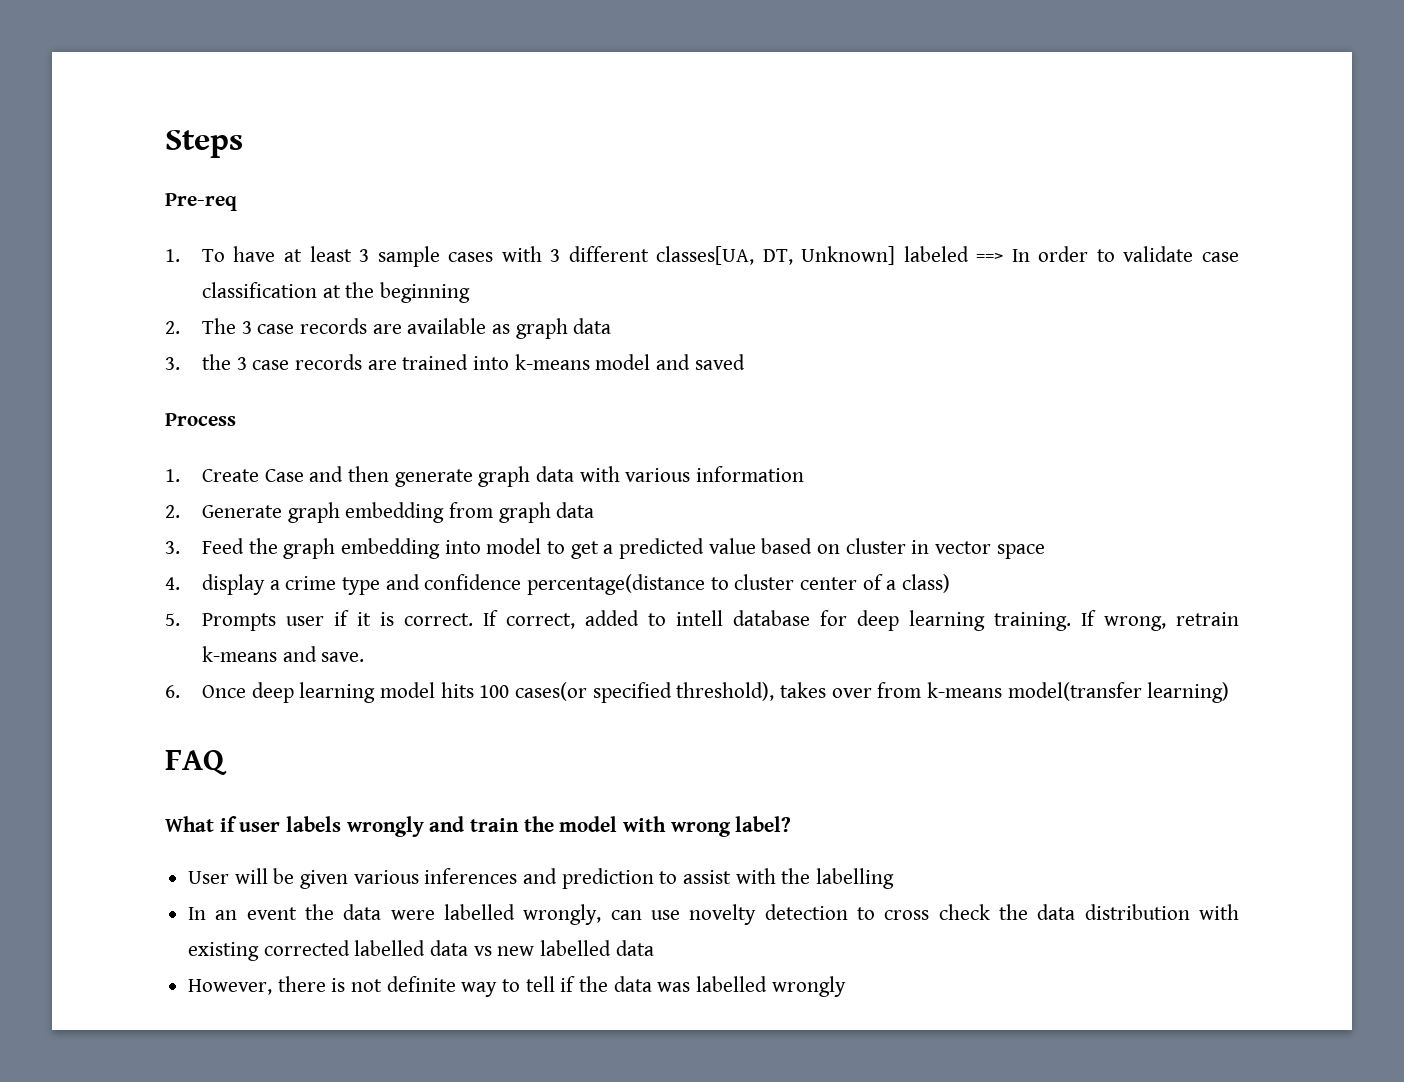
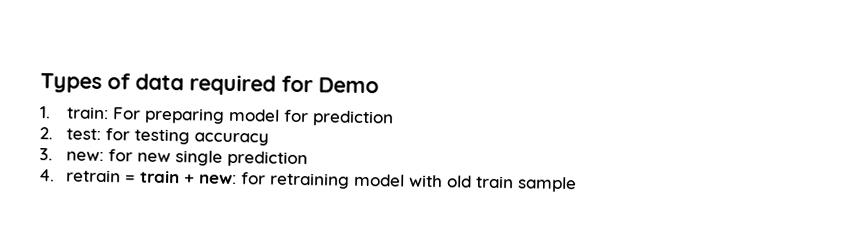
[165,130,243,158] [165,193,237,211] [165,246,1240,267] [201,282,470,303] [165,318,612,339] [165,354,745,370] [165,413,236,426] [165,466,804,487] [165,502,595,523] [165,538,1045,559] [165,574,950,595] [165,610,1239,631] [201,646,365,662] [165,682,1230,703] [165,750,227,775] [165,816,792,837] [188,868,895,889] [188,904,1240,925] [188,940,654,961] [188,976,846,997] Steps // Pre-req // 1. To have at least 3 sample cases with 3 different classes[UA, DT, Unknown] labeled ==> In order to validate case classification at the beginning // 2. The 3 case records are available as graph data // 3. the 3 case records are trained into k-means model and saved // Process // 1. Create Case and then generate graph data with various information // 2. Generate graph embedding from graph data // 3. Feed the graph embedding into model to get a predicted value based on cluster in vector space // 4. display a crime type and confidence percentage(distance to cluster center of a class) // 5. Prompts user if it is correct. If correct, added to intell database for deep learning training. If wrong, retrain k-means and save. // 6. Once deep learning model hits 100 cases(or specified threshold), takes over from k-means model(transfer learning) // FAQ // What if user labels wrongly and train the model with wrong label? // User will be given various inferences and prediction to assist with the labelling // In an event the data were labelled wrongly, can use novelty detection to cross check the data distribution with existing corrected labelled data vs new labelled data // However, there is not definite way to tell if the data was labelled wrongly -> [40,73,379,96] [40,106,394,127] [39,127,269,146] [39,148,308,168] [39,169,577,193] Types of data required for Demo // 1. train: For preparing model for prediction // 2. test: for testing accuracy // 3. new: for new single prediction // 4. retrain = train + new: for retraining model with old train sample

